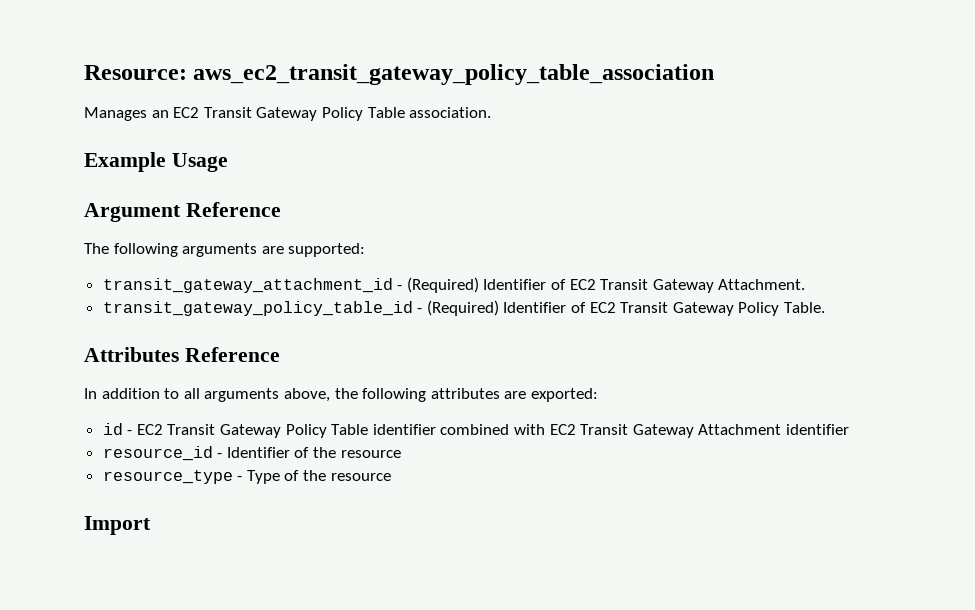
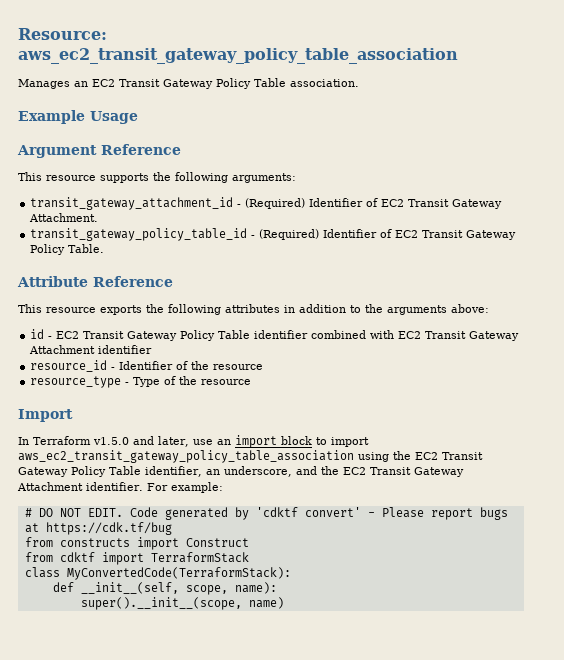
[84,243,366,257] The following arguments are supported: -> [18,172,296,183] This resource supports the following arguments:
[84,347,280,362] [84,388,598,402] Attributes Reference // In addition to all arguments above, the following attributes are exported: -> [17,276,173,287] [18,304,489,315] Attribute Reference // This resource exports the following attributes in addition to the arguments above:
(151, 525) none -> [18,435,369,448] [18,450,483,463] [18,466,464,477] [17,482,223,493] [24,507,508,520] [24,522,172,535] [24,537,249,550] [24,552,249,565] [24,567,291,580] [52,582,277,595] [80,597,284,610] // In Terraform v1.5.0 and later, use an import block to import aws_ec2_transit_gateway_policy_table_association using the EC2 Transit Gateway Policy Table identifier, an underscore, and the EC2 Transit Gateway Attachment identifier. For example: // # DO NOT EDIT. Code generated by 'cdktf convert' - Please report bugs at https://cdk.tf/bug // from constructs import Construct // from cdktf import TerraformStack // class MyConvertedCode(TerraformStack): // def __init__(self, scope, name): // super().__init__(scope, name)

